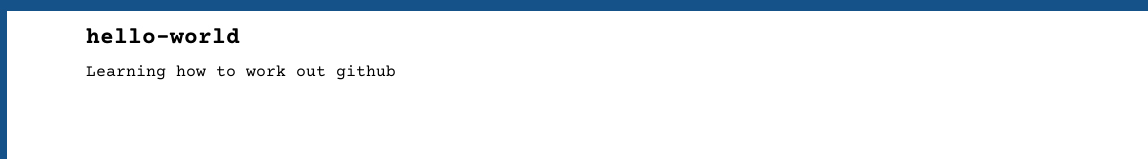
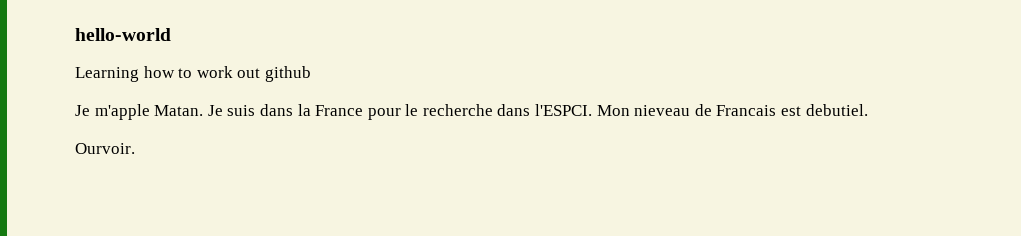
(396, 72) none -> [75,104,868,120] [75,143,135,154] // Je m'apple Matan. Je suis dans la France pour le recherche dans l'ESPCI. Mon nieveau de Francais est debutiel. // Ourvoir.

